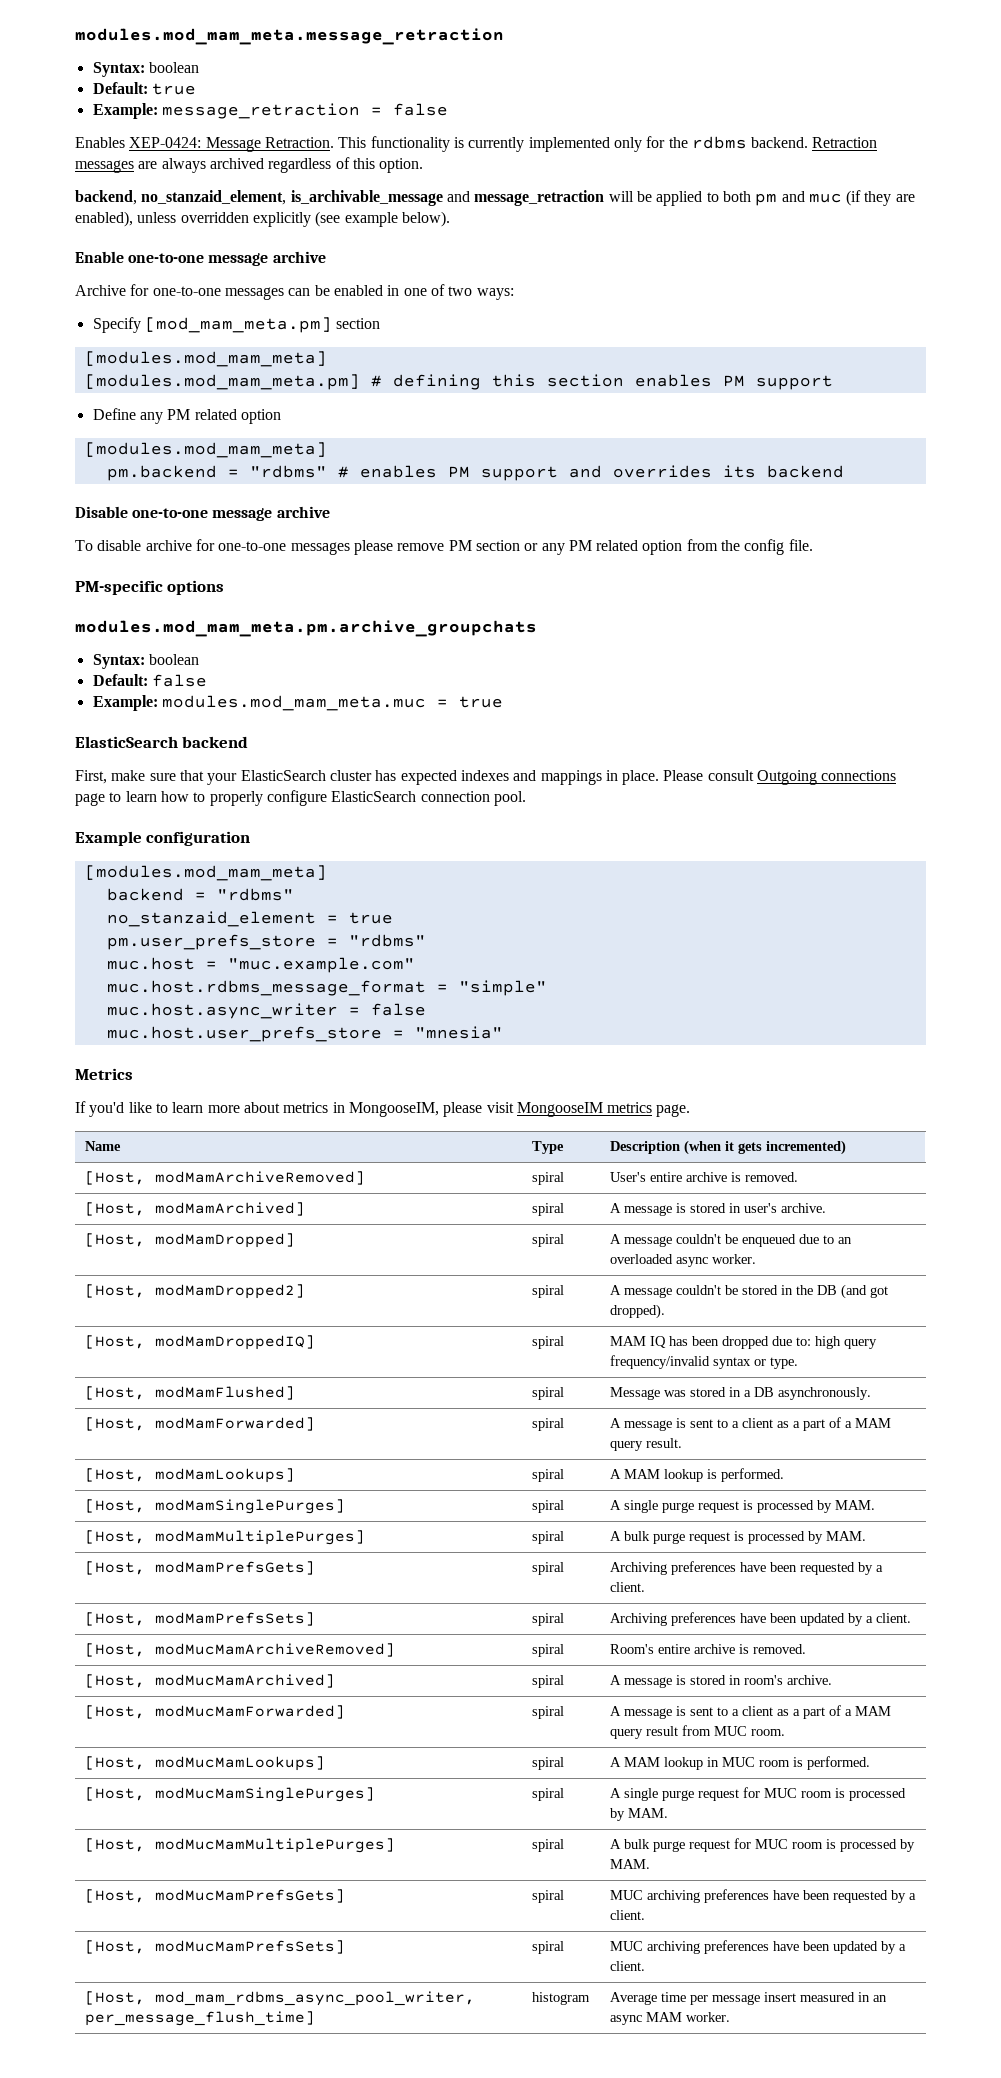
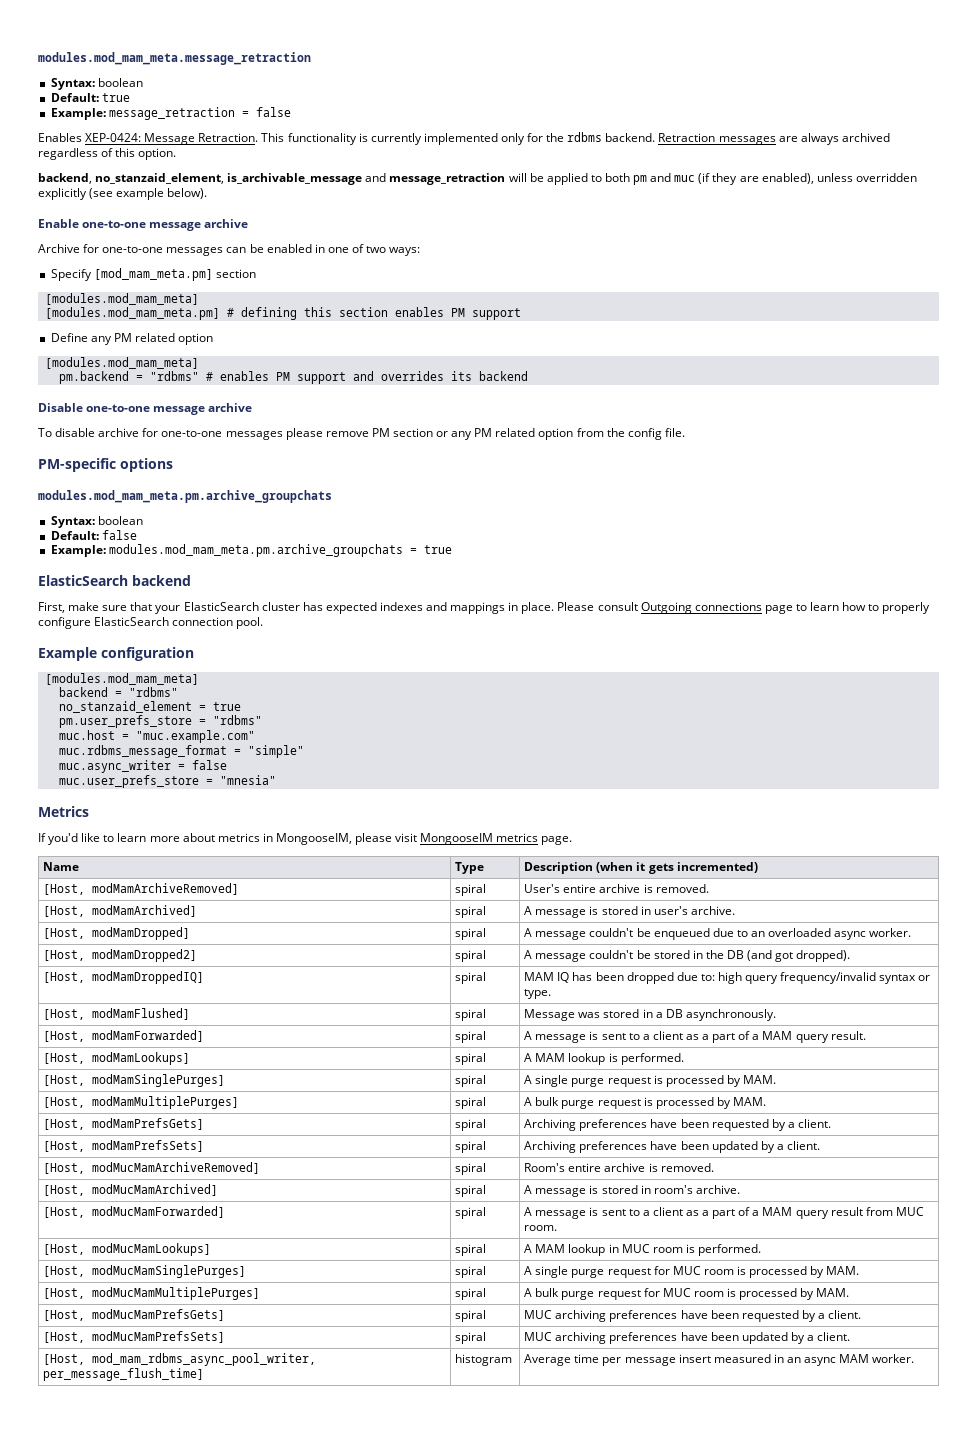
[161,695,426,711] modules.mod_mam_meta.muc -> [108,544,403,557] modules.mod_mam_meta.pm.archive_groupchats
[106,980,426,996] muc.host.rdbms_message_format -> [58,745,227,758] muc.rdbms_message_format
[106,1003,426,1019] [106,1026,382,1042] muc.host.async_writer = false // muc.host.user_prefs_store -> [58,760,227,773] [58,775,199,788] muc.async_writer = false // muc.user_prefs_store

